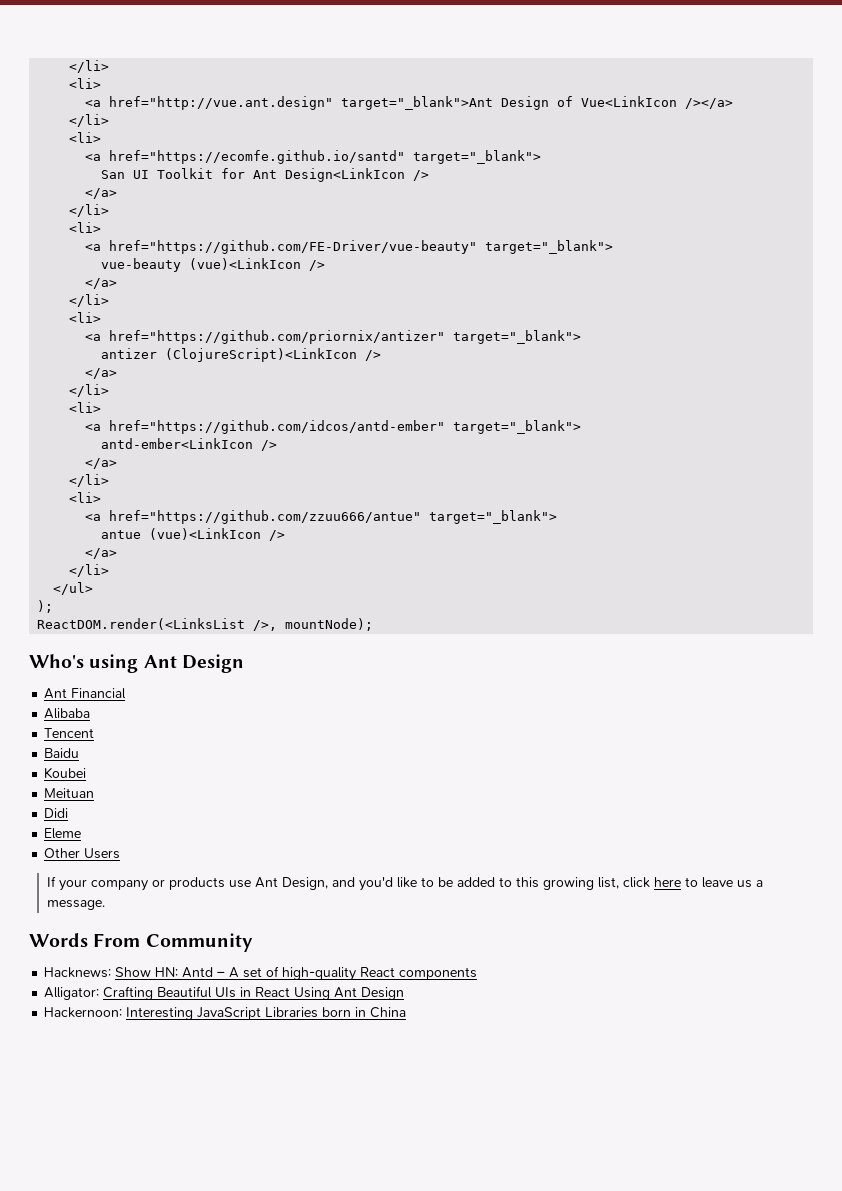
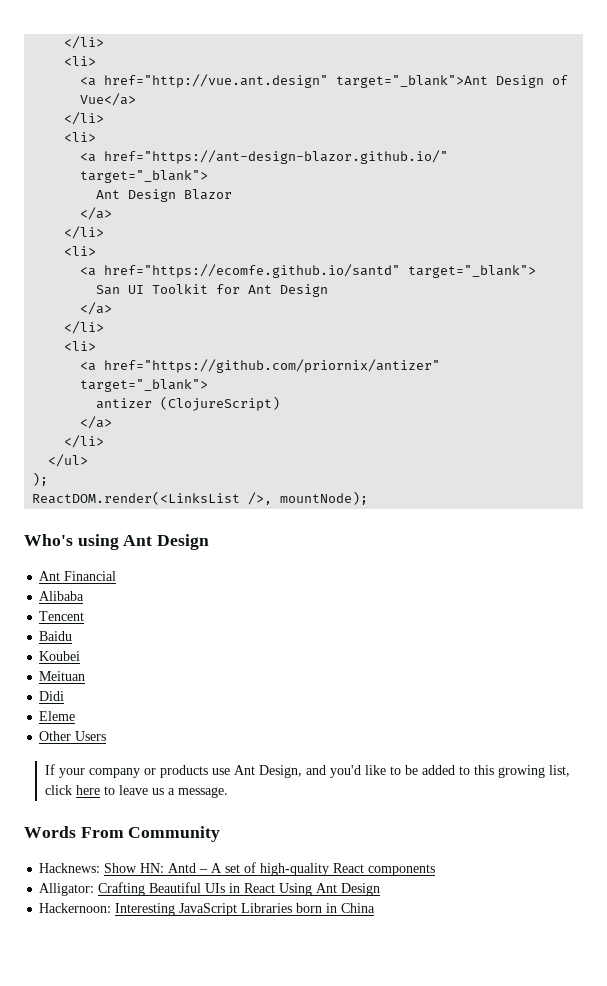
[581,96,734,109] Vue<LinkIcon /></a> -> [80,93,137,106] [64,112,105,125] [64,132,97,142] [80,150,449,164] [80,170,209,183] [96,189,233,202] [80,207,113,220] Vue</a> // </li> // <li> // <a href="https://ant-design-blazor.github.io/" target="_blank"> // Ant Design Blazor // </a>
[285,168,430,182] [85,188,118,199] [69,204,110,217] [69,222,102,233] [85,240,614,254] [101,258,326,272] Design<LinkIcon /> // </a> // </li> // <li> // <a href="https://github.com/FE-Driver/vue-beauty" target="_blank"> // vue-beauty (vue)<LinkIcon /> -> [280,284,329,297] Design
[165,348,382,362] [85,368,118,379] [69,384,110,397] [69,402,102,413] [85,420,582,434] [101,438,278,451] [85,458,118,469] [69,474,110,487] [69,492,102,503] [85,510,558,524] [101,528,286,541] (ClojureScript)<LinkIcon /> // </a> // </li> // <li> // <a href="https://github.com/idcos/antd-ember" target="_blank"> // antd-ember<LinkIcon /> // </a> // </li> // <li> // <a href="https://github.com/zzuu666/antue" target="_blank"> // antue (vue)<LinkIcon /> -> [160,396,281,411] (ClojureScript)

